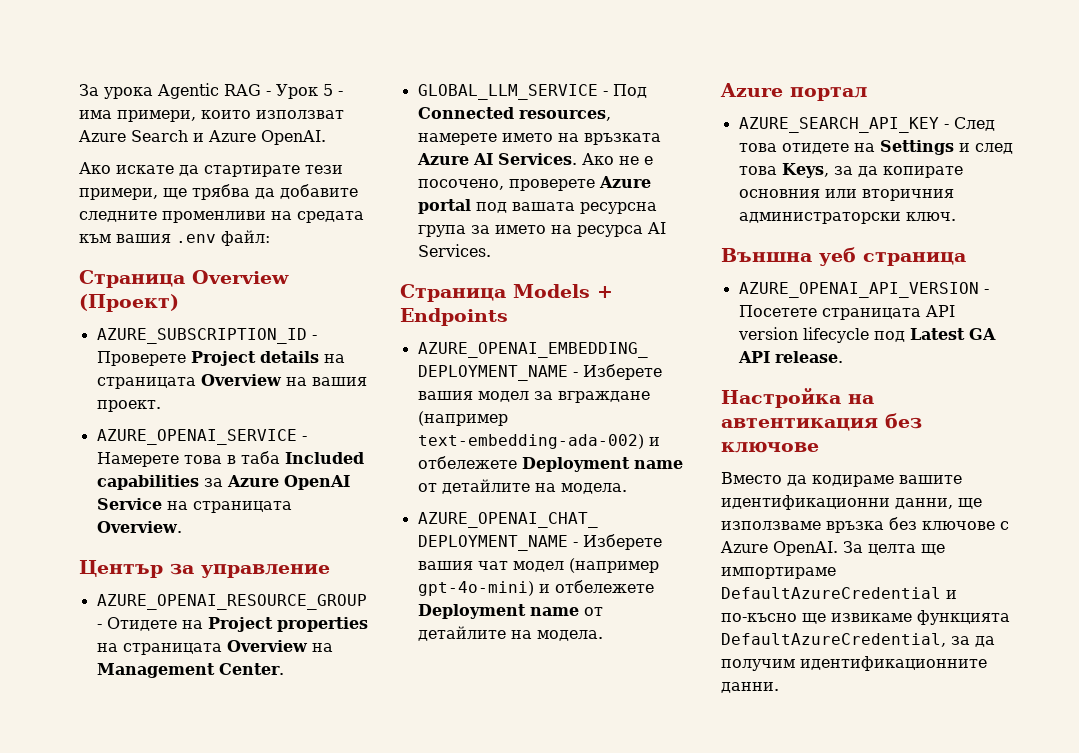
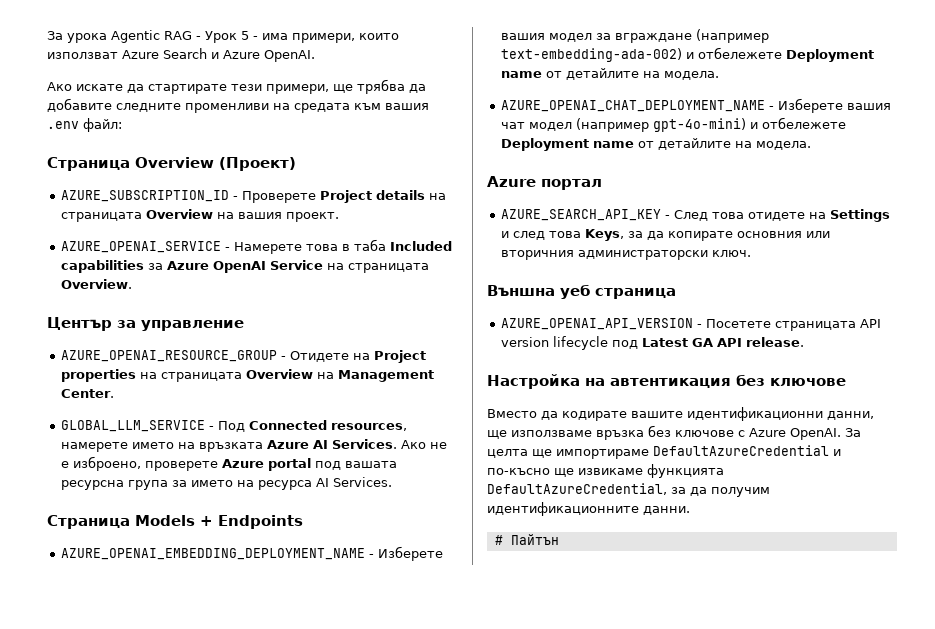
[417,179,504,190] посочено, -> [73,456,142,471] изброено,
[812,475,894,487] кодираме -> [562,411,627,421] кодирате
(779, 687) none -> [494,534,559,545] // # Пайтън

